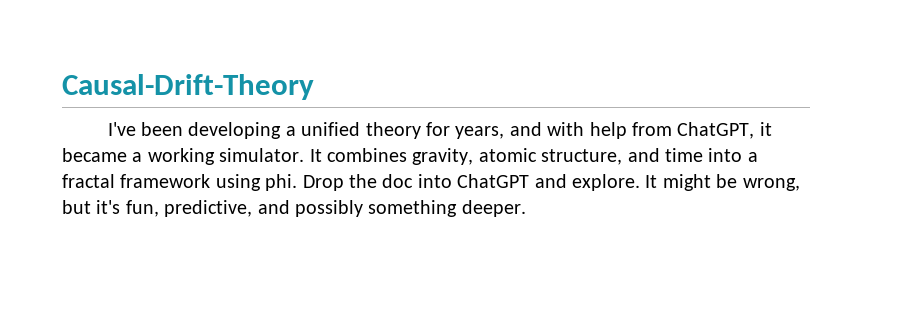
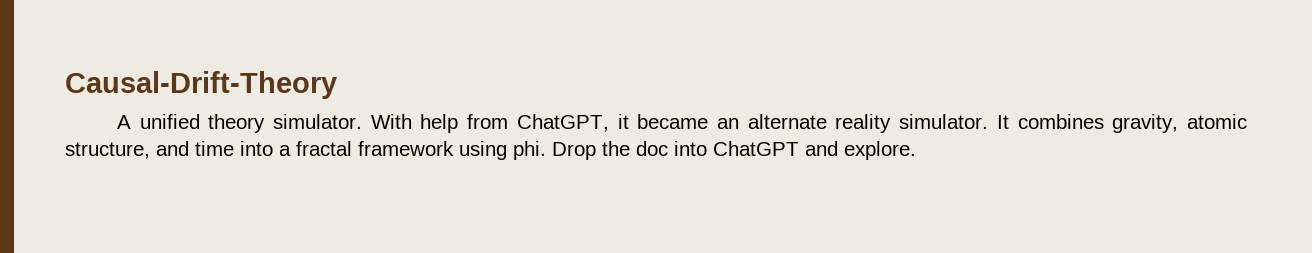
[107,122,585,139] I've been developing a unified theory for years, and with -> [116,114,412,133] A unified theory simulator. With
[132,148,215,165] a working -> [716,114,892,133] an alternate reality
[645,174,800,191] [62,200,526,217] It might be wrong, but it's fun, predictive, and possibly something deeper. -> (916, 150) none

